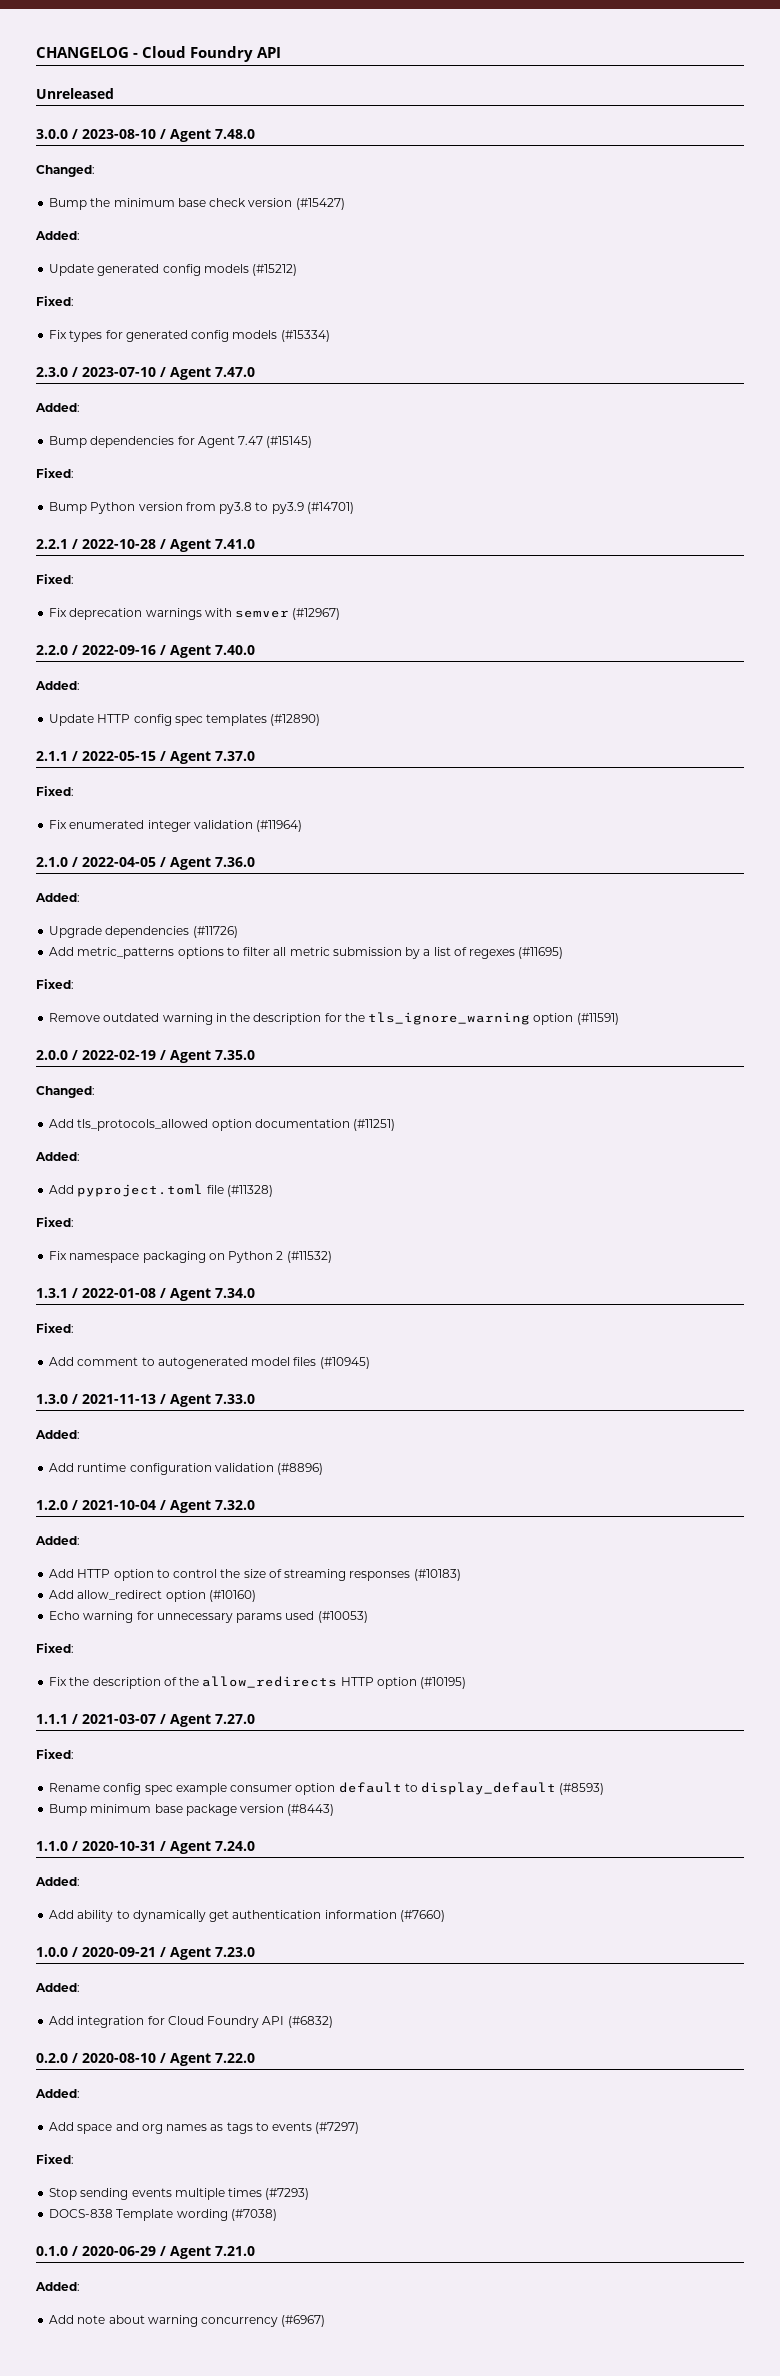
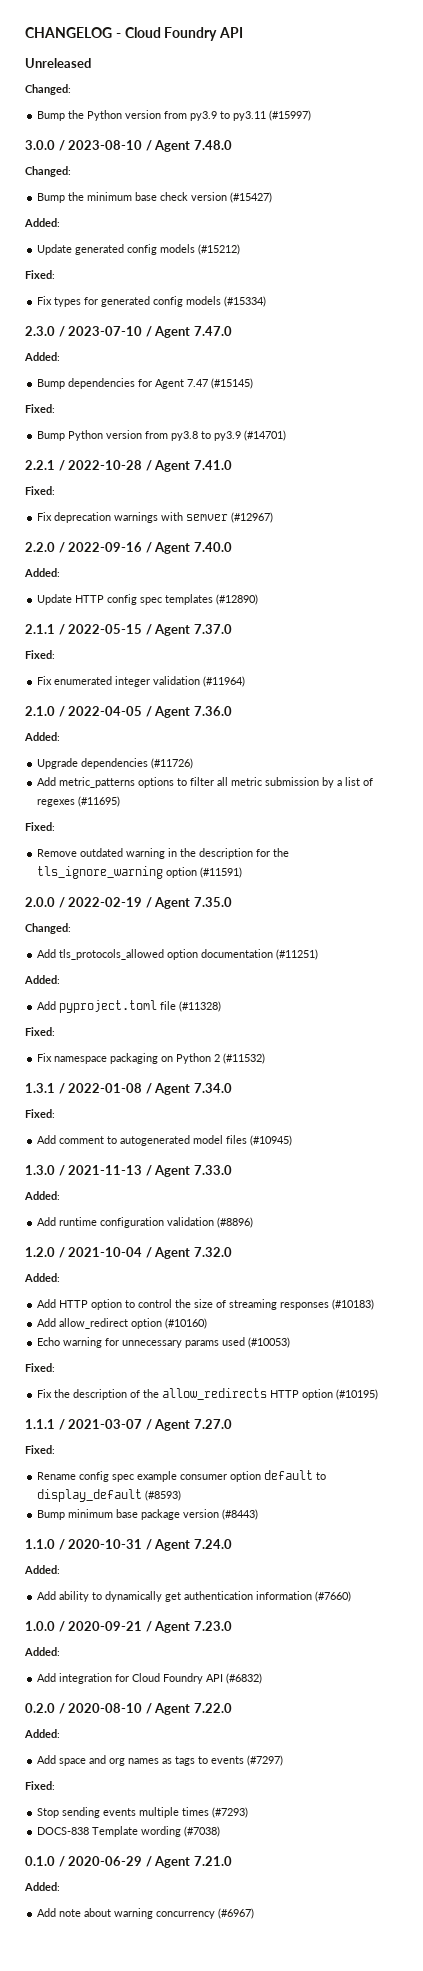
(114, 93) none -> [25,84,71,95] [37,110,312,121] // Changed: // Bump the Python version from py3.9 to py3.11 (#15997)

